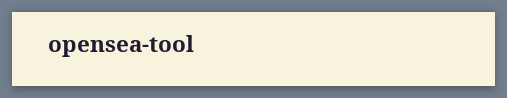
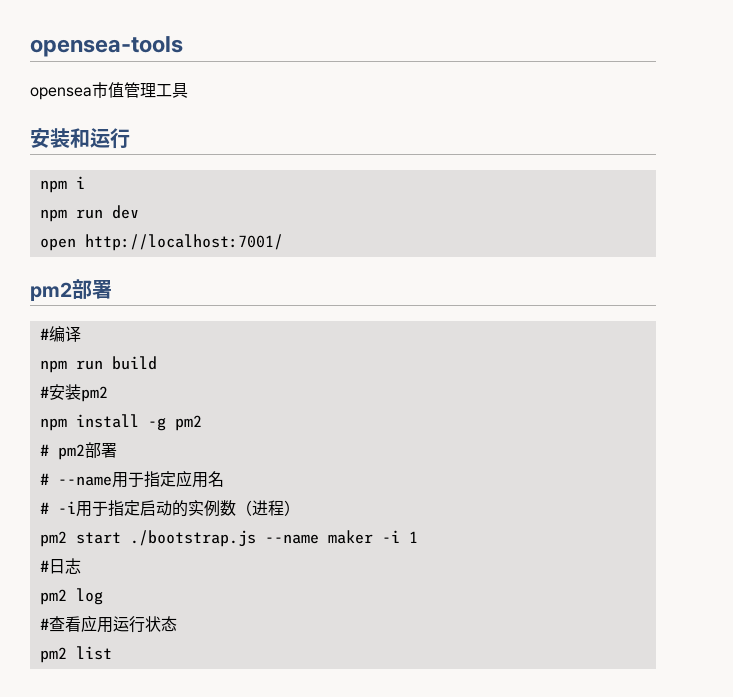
[48,35,194,57] opensea-tool -> [30,36,183,57] [30,82,188,100] [30,128,130,149] [39,176,85,193] [39,205,139,222] [39,234,283,251] [30,279,112,301] [39,326,81,342] [39,356,157,373] [39,384,108,402] [39,414,202,431] [39,442,117,460] [39,470,224,488] [39,500,300,517] [39,530,418,547] [39,558,81,574] [39,588,103,605] [39,615,177,633] [39,646,112,663] opensea-tools // opensea市值管理工具 // 安装和运行 // npm i // npm run dev // open http://localhost:7001/ // pm2部署 // #编译 // npm run build // #安装pm2 // npm install -g pm2 // # pm2部署 // # --name用于指定应用名 // # -i用于指定启动的实例数（进程） // pm2 start ./bootstrap.js --name maker -i 1 // #日志 // pm2 log // #查看应用运行状态 // pm2 list

